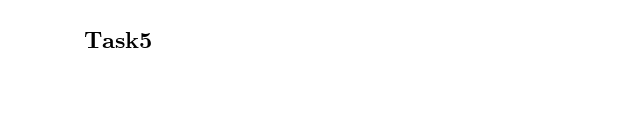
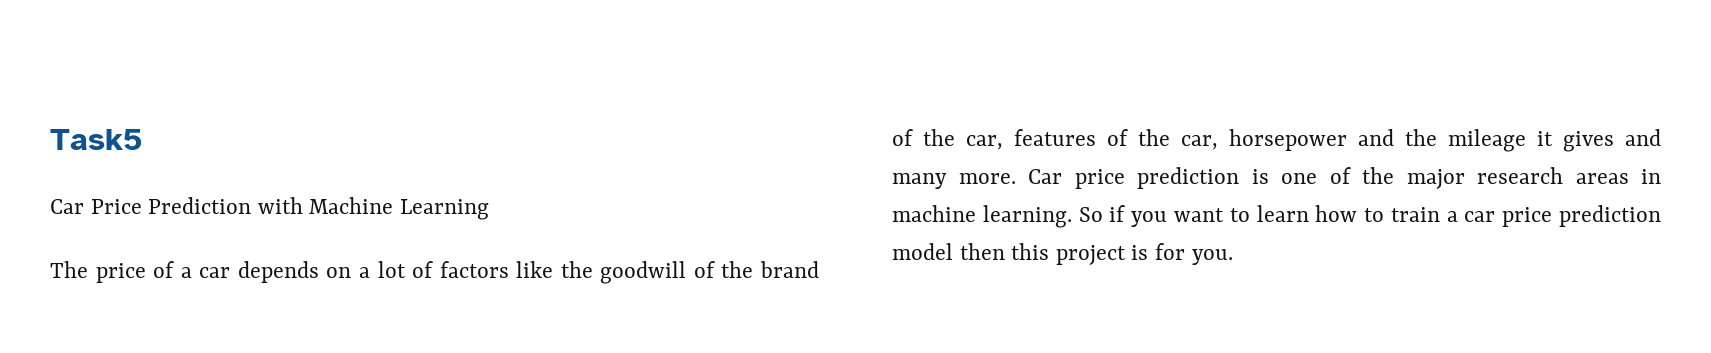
(152, 40) none -> [50,197,490,220] [50,261,819,284] [892,129,1661,152] [892,167,1661,189] [892,205,1661,228] [892,243,1233,265] // Car Price Prediction with Machine Learning // The price of a car depends on a lot of factors like the goodwill of the brand of the car, features of the car, horsepower and the mileage it gives and many more. Car price prediction is one of the major research areas in machine learning. So if you want to learn how to train a car price prediction model then this project is for you.

